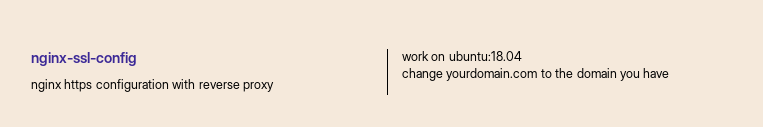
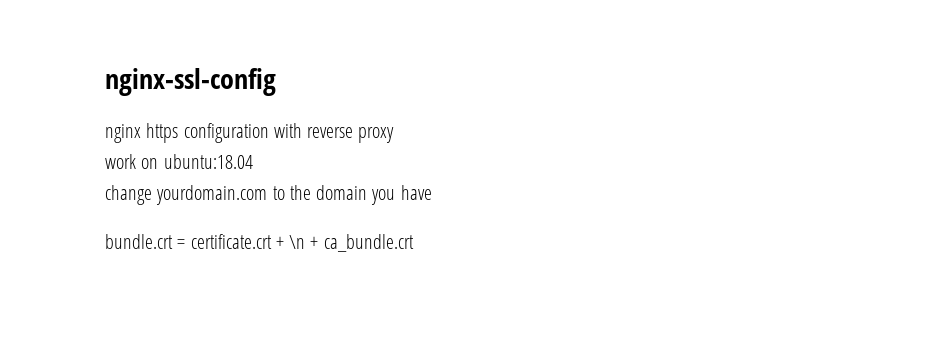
(670, 73) none -> [105,234,414,252] // bundle.crt = certificate.crt + \n + ca_bundle.crt

